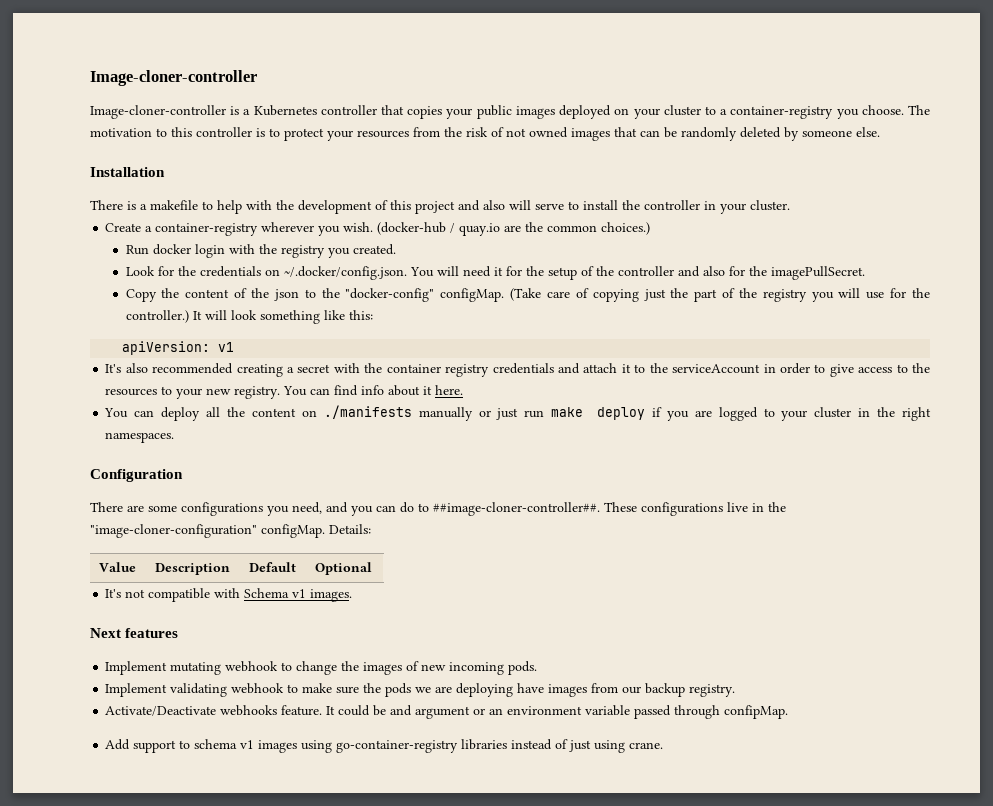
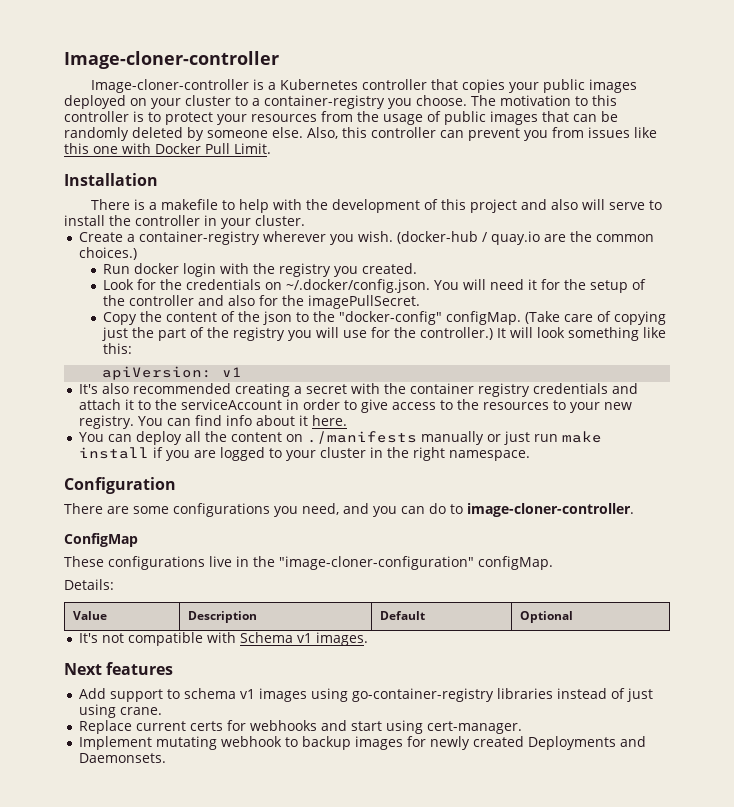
[466,127,568,138] risk of not owned -> [383,111,486,125] usage of public
(880, 132) none -> [307,127,657,141] [64,143,271,154] Also, this controller can prevent you from issues like this one with Docker Pull Limit.
[597,407,645,420] deploy -> [78,447,149,459] install
[105,432,175,443] namespaces. -> [448,450,530,461] namespace.
[433,502,600,516] ##image-cloner-controller##. -> [467,503,634,517] [64,533,138,547] image-cloner-controller. // ConfigMap //
(325, 531) none -> (553, 563) //
[105,661,538,675] [105,683,736,697] [105,705,789,719] // Implement mutating webhook to change the images of new incoming pods. // Implement validating webhook to make sure the pods we are deploying have images from our backup registry. // Activate/Deactivate webhooks feature. It could be and argument or an environment variable passed through confipMap. -> (174, 668) none
(664, 745) none -> [78,720,522,734] [78,736,646,750] [78,753,166,763] // Replace current certs for webhooks and start using cert-manager. // Implement mutating webhook to backup images for newly created Deployments and Daemonsets.

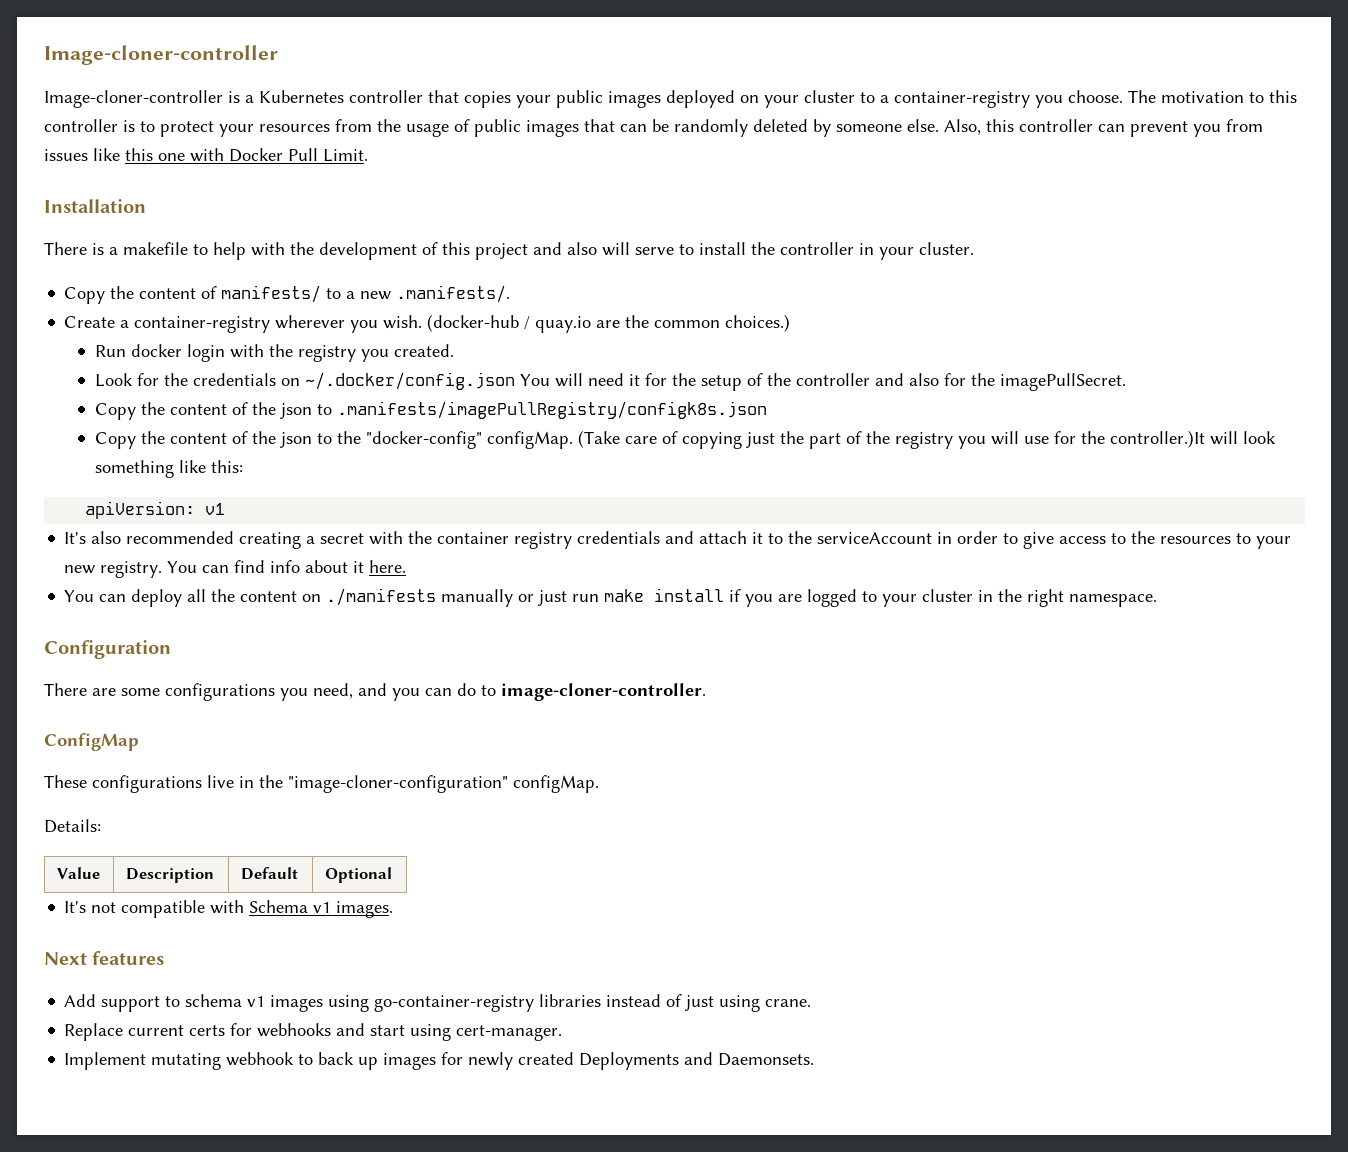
(305, 220) none -> [64,285,511,304] // Copy the content of manifests/ to a new .manifests/.
[286,279,431,293] ~/.docker/config.json. -> [304,372,515,390] ~/.docker/config.json
(421, 302) none -> [94,401,767,420] // Copy the content of the json to .manifests/imagePullRegistry/configk8s.json
[420,327,507,340] controller.) It -> [1109,430,1205,448] controller.)It
[301,736,351,750] backup -> [318,1052,379,1070] back up

